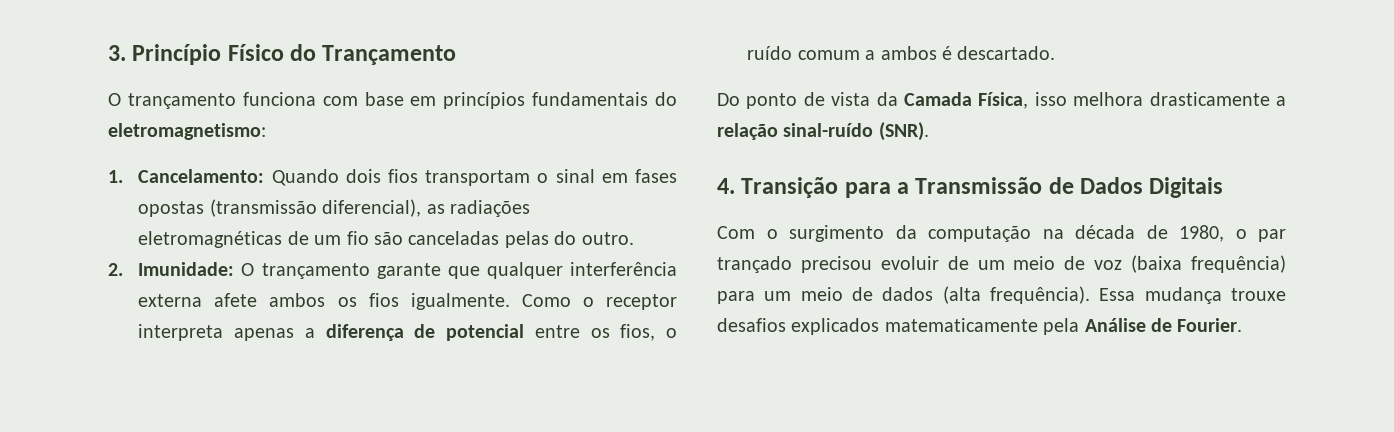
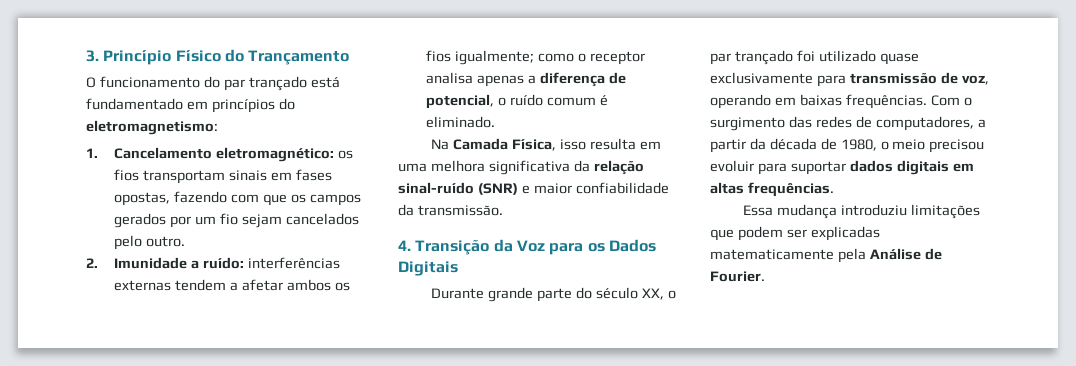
[127,92,404,109] trançamento funciona com base -> [99,76,340,91] [86,98,183,110] funcionamento do par trançado está fundamentado
[532,92,649,106] fundamentais -> (275, 106) none
[138,169,677,186] [138,199,530,217] [138,231,634,248] [108,262,677,279] [138,293,258,307] Cancelamento: Quando dois fios transportam o sinal em fases opostas (transmissão diferencial), as radiações eletromagnéticas de um fio são canceladas pelas do outro. // 2. Imunidade: O trançamento garante que qualquer interferência externa afete -> [114,147,354,162] [114,169,333,184] [114,191,361,206] [114,213,359,228] [114,235,186,250] [86,257,341,269] [114,279,284,291] Cancelamento eletromagnético: os fios transportam sinais em fases opostas, fazendo com que os campos gerados por um fio sejam cancelados pelo outro. // 2. Imunidade a ruído: interferências externas tendem a afetar
[410,293,571,310] igualmente. Como -> [455,50,575,65] igualmente; como
[138,324,224,341] interpreta -> [426,72,474,84] analisa
[446,324,677,341] [747,46,1056,60] [717,92,1286,109] [717,122,929,141] [717,177,1224,198] [717,225,1286,242] [717,255,1286,273] [717,286,1286,304] [717,318,880,335] potencial entre os fios, o ruído comum a ambos é descartado. // Do ponto de vista da Camada Física, isso melhora drasticamente a relação sinal-ruído (SNR). // 4. Transição para a Transmissão de Dados Digitais // Com o surgimento da computação na década de 1980, o par trançado precisou evoluir de um meio de voz (baixa frequência) para um meio de dados (alta frequência). Essa mudança trouxe desafios explicados -> [426,94,609,109] [426,116,496,128] [431,138,661,151] [398,160,644,175] [398,182,669,195] [398,204,503,216] [398,239,656,255] [398,261,458,276] [431,287,676,302] [710,50,919,65] [710,72,989,87] [710,94,972,109] [710,116,986,131] [710,138,985,153] [710,160,974,175] [710,182,834,197] [743,204,980,219] [710,226,880,241] potencial, o ruído comum é eliminado. // Na Camada Física, isso resulta em uma melhora significativa da relação sinal-ruído (SNR) e maior confiabilidade da transmissão. // 4. Transição da Voz para os Dados Digitais // Durante grande parte do século XX, o par trançado foi utilizado quase exclusivamente para transmissão de voz, operando em baixas frequências. Com o surgimento das redes de computadores, a partir da década de 1980, o meio precisou evoluir para suportar dados digitais em altas frequências. // Essa mudança introduziu limitações que podem ser explicadas

